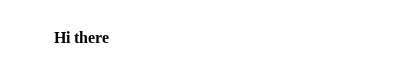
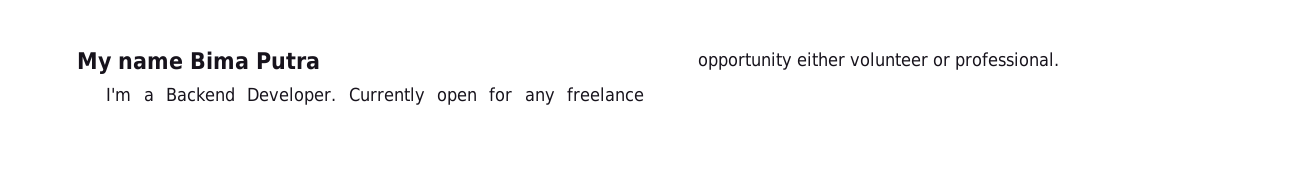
[54,31,110,43] Hi there -> [77,51,320,74] [106,87,644,105] [698,52,1059,70] My name Bima Putra // I'm a Backend Developer. Currently open for any freelance opportunity either volunteer or professional.

